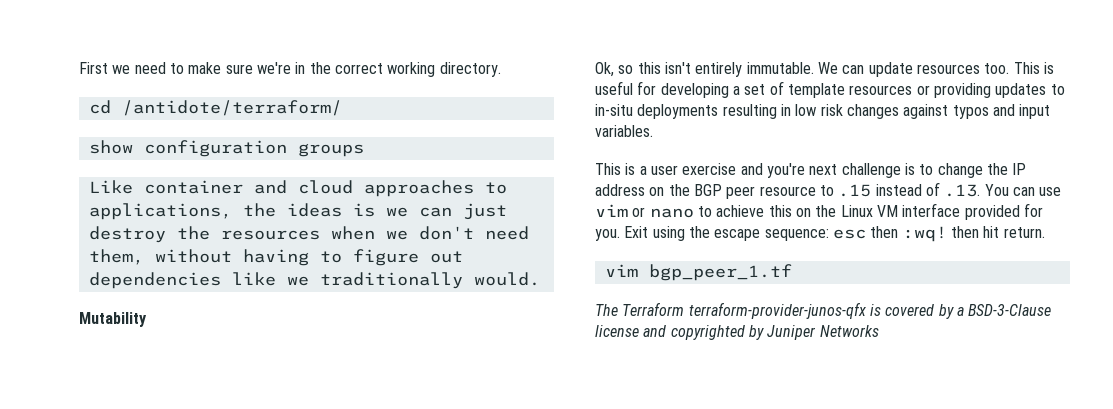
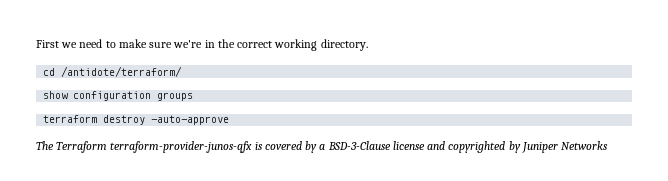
[88,180,507,197] [88,203,507,220] [88,226,529,243] [88,249,463,266] [88,272,540,289] [79,312,147,327] [595,62,1054,77] [595,81,1065,98] [595,104,1051,119] [595,125,653,137] [595,163,1027,178] [595,182,1062,199] [595,203,1043,220] [595,226,1045,242] [604,264,792,281] Like container and cloud approaches to applications, the ideas is we can just destroy the resources when we don't need them, without having to figure out dependencies like we traditionally would. // Mutability // Ok, so this isn't entirely immutable. We can update resources too. This is useful for developing a set of template resources or providing updates to in-situ deployments resulting in low risk changes against typos and input variables. // This is a user exercise and you're next challenge is to change the IP address on the BGP peer resource to .15 instead of .13. You can use vim or nano to achieve this on the Linux VM interface provided for you. Exit using the escape sequence: esc then :wq! then hit return. // vim bgp_peer_1.tf -> [43,115,230,125] terraform destroy -auto-approve

